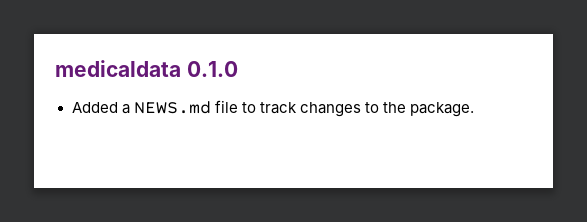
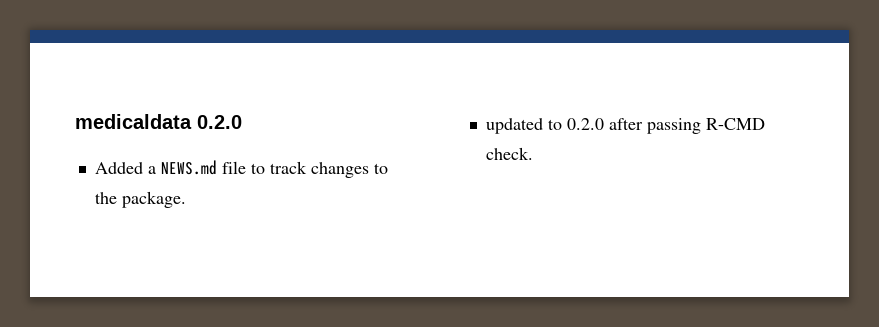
[186,61,238,77] 0.1.0 -> [197,115,242,129] 0.2.0
(474, 109) none -> [485,118,765,134] [485,147,533,160] // updated to 0.2.0 after passing R-CMD check.

